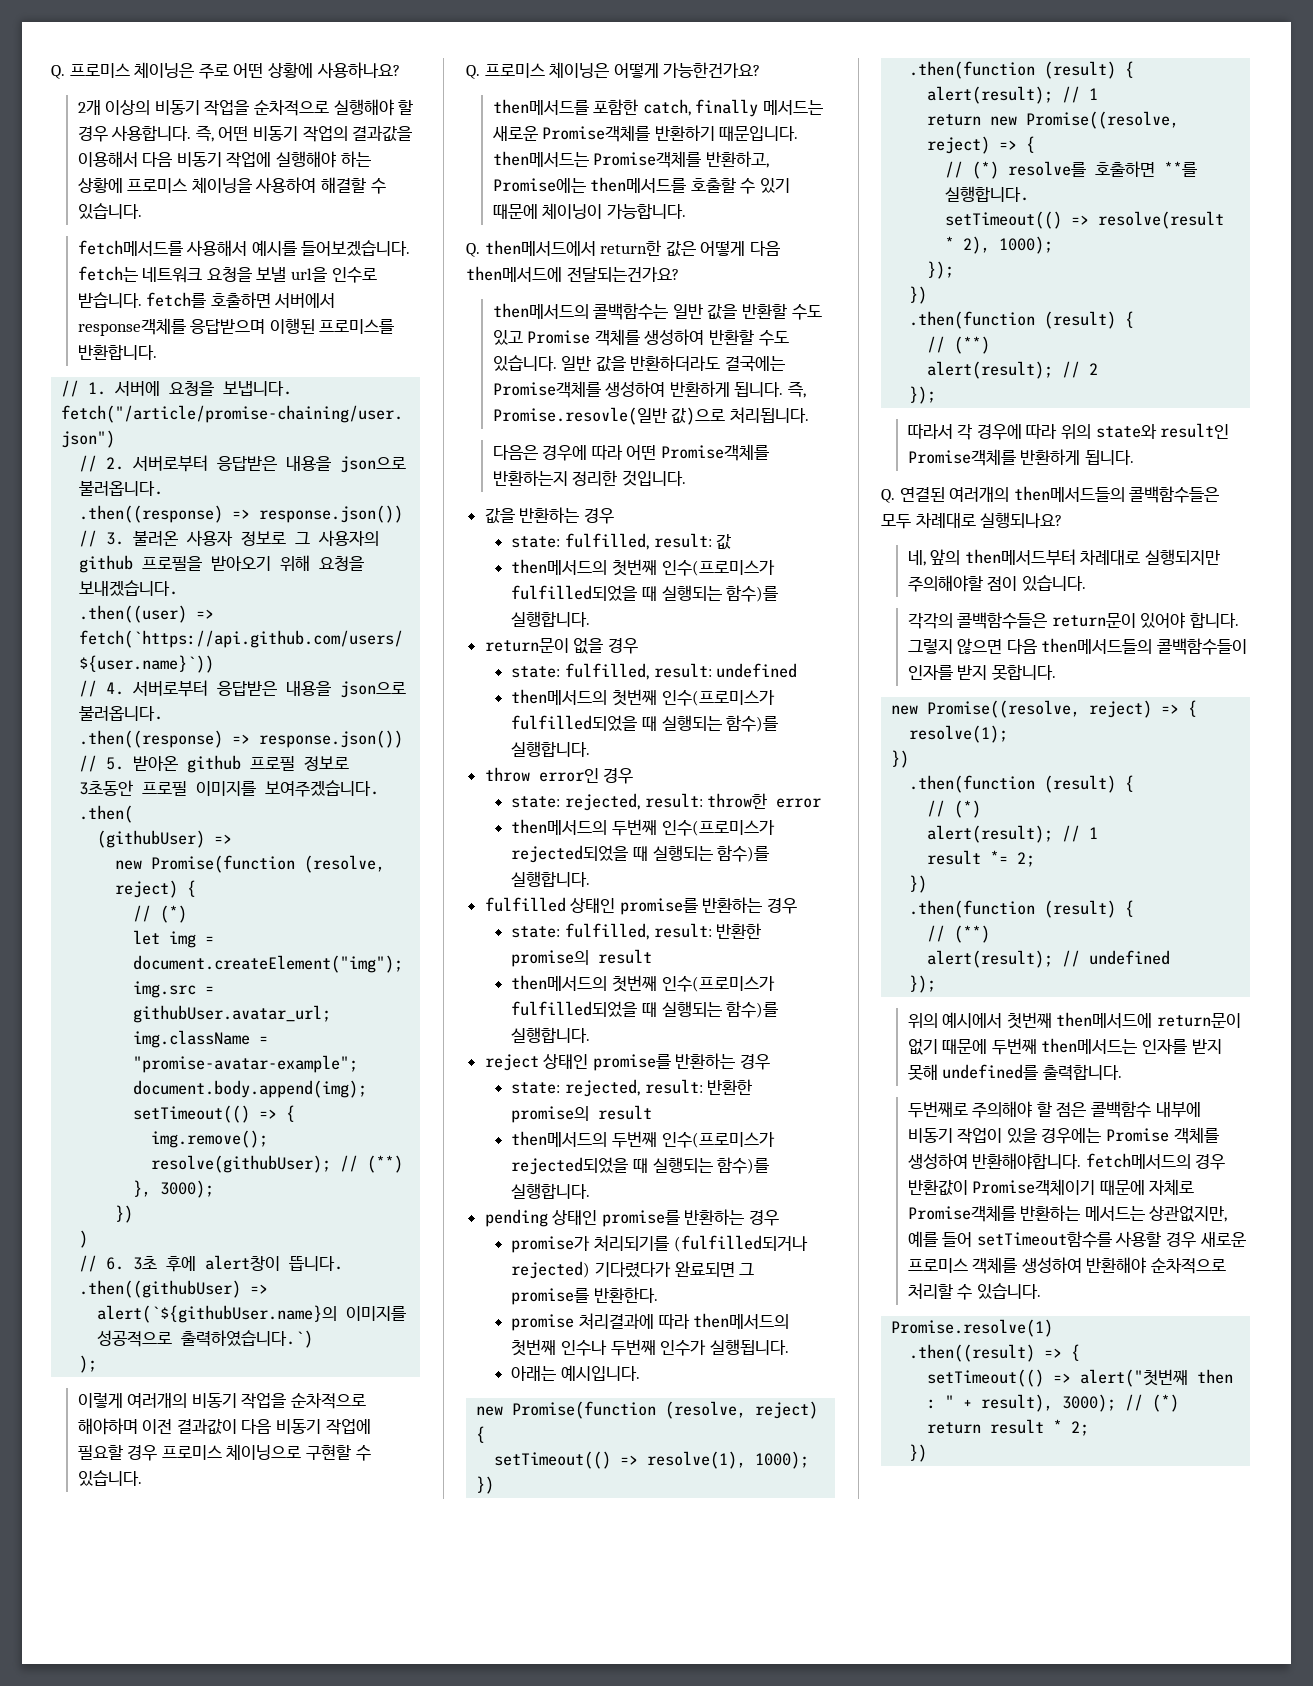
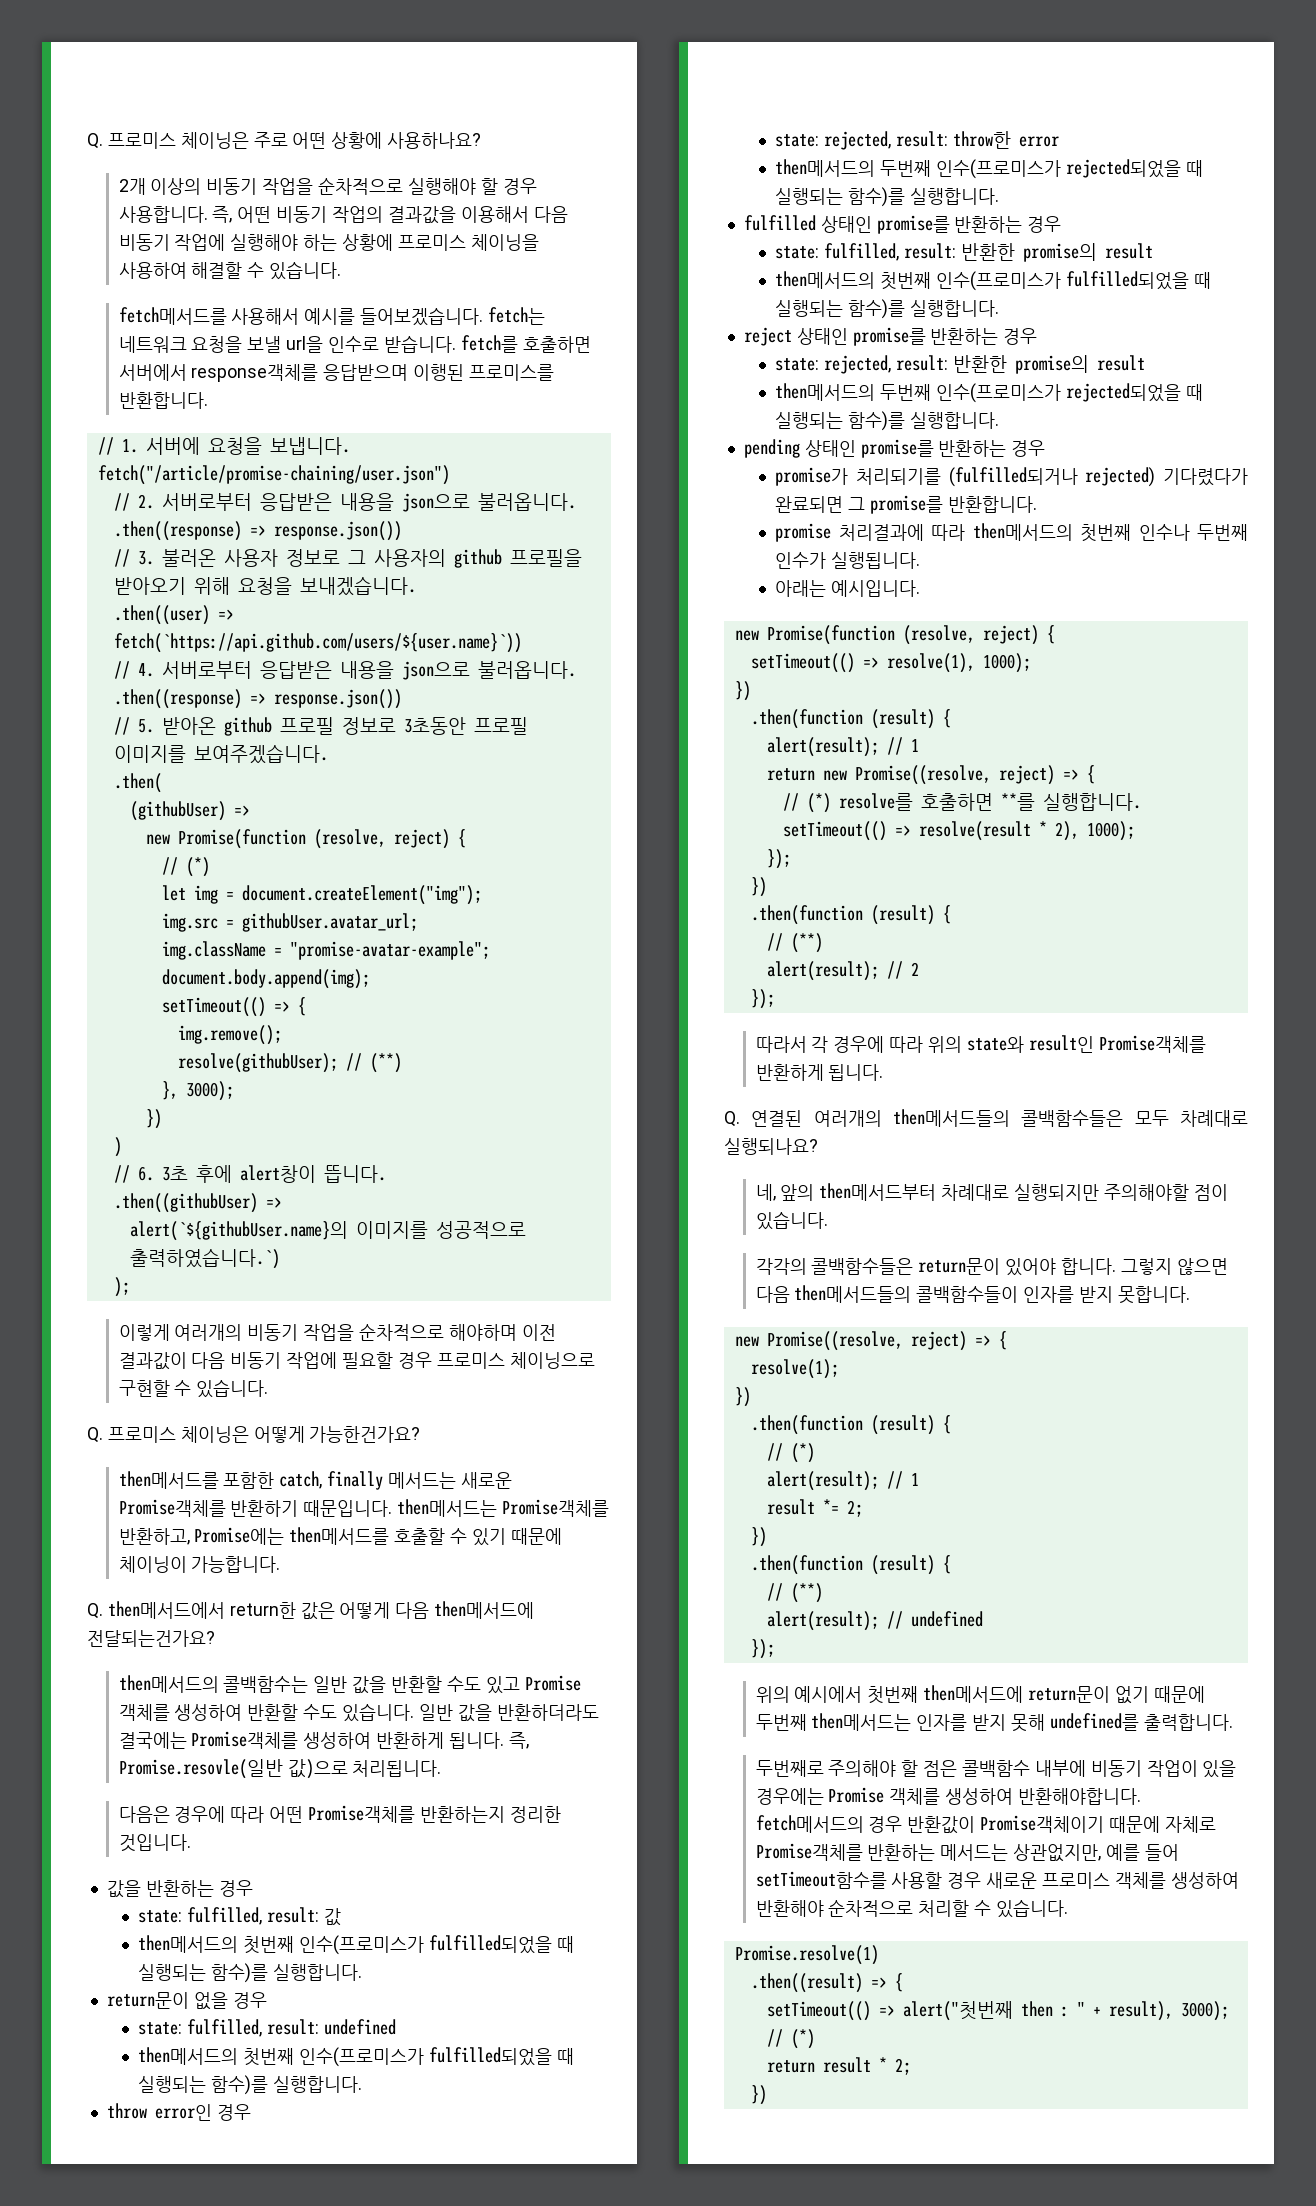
[593,1287,658,1303] 반환한다. -> [947,496,1037,513] 반환합니다.

